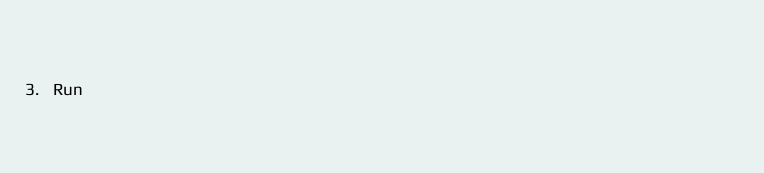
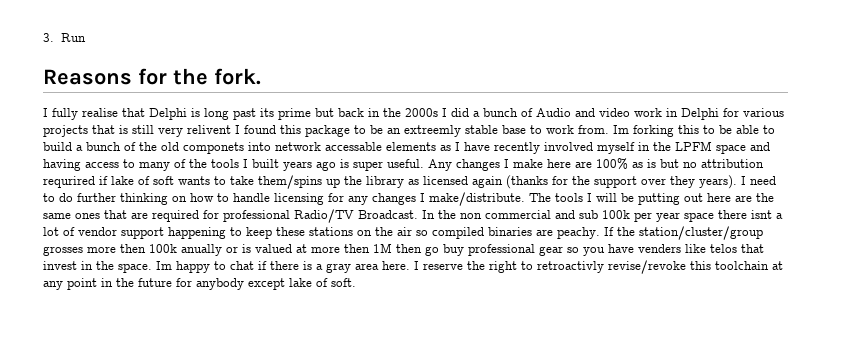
(84, 89) none -> [43,68,261,85] [43,108,784,120] [43,125,775,137] [43,141,770,154] [43,158,764,171] [43,175,776,189] [43,192,774,206] [43,209,783,223] [43,226,763,240] [43,243,764,256] [43,260,783,274] [43,278,356,290] // Reasons for the fork. // I fully realise that Delphi is long past its prime but back in the 2000s I did a bunch of Audio and video work in Delphi for various projects that is still very relivent I found this package to be an extreemly stable base to work from. Im forking this to be able to build a bunch of the old componets into network accessable elements as I have recently involved myself in the LPFM space and having access to many of the tools I built years ago is super useful. Any changes I make here are 100% as is but no attribution requrired if lake of soft wants to take them/spins up the library as licensed again (thanks for the support over they years). I need to do further thinking on how to handle licensing for any changes I make/distribute. The tools I will be putting out here are the same ones that are required for professional Radio/TV Broadcast. In the non commercial and sub 100k per year space there isnt a lot of vendor support happening to keep these stations on the air so compiled binaries are peachy. If the station/cluster/group grosses more then 100k anually or is valued at more then 1M then go buy professional gear so you have venders like telos that invest in the space. Im happy to chat if there is a gray area here. I reserve the right to retroactivly revise/revoke this toolchain at any point in the future for anybody except lake of soft.

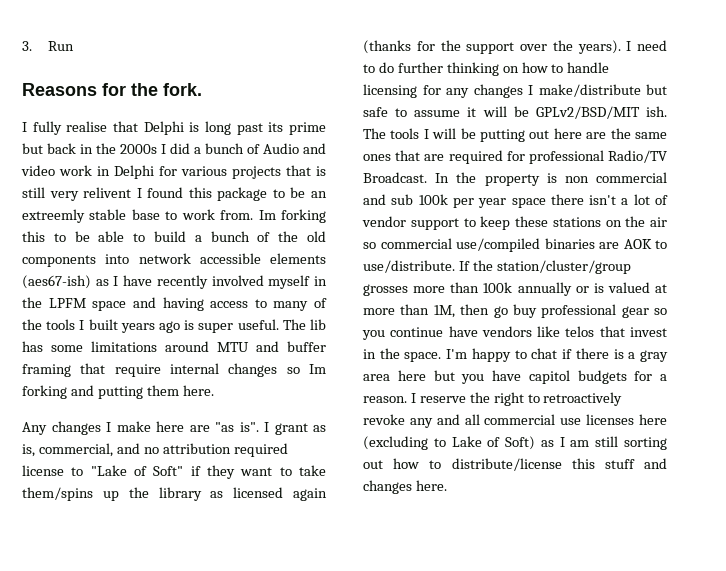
[183,142,244,154] componets -> [22,255,96,267] components
[325,142,436,151] accessable elements -> [199,253,326,264] [22,275,91,289] accessible elements (aes67-ish)
(424, 163) none -> [282,319,326,330] [22,341,326,352] [22,363,326,377] [22,385,214,399] The lib has some limitations around MTU and buffer framing that require internal changes so Im forking and putting them here. //
[596,158,764,170] [43,176,210,188] 100% as is but no attribution requrired if lake of soft wants -> [215,422,326,435] [22,443,288,457] [22,465,273,479] "as is". I grant as is, commercial, and no attribution required license to "Lake of Soft" if they want
[670,176,695,188] they -> [552,40,573,51] the
[429,192,525,206] make/distribute. -> [538,84,667,97] [363,106,667,119] make/distribute but safe to assume it will be GPLv2/BSD/MIT ish.
(456, 214) none -> [484,173,557,186] property is
[751,210,772,219] isnt -> [589,195,617,205] isn't
[168,227,226,239] happening -> (459, 224) none
[432,227,600,239] compiled binaries are peachy. -> [380,238,667,252] [363,260,455,273] commercial use/compiled binaries are AOK to use/distribute.
[120,244,222,256] then 100k anually -> [450,282,572,296] than 100k annually
[344,243,392,253] then 1M -> [400,304,455,318] than 1M,
[608,244,681,253] have venders -> [390,326,532,337] continue have vendors
[156,261,172,270] Im -> [446,349,468,359] I'm
[382,261,410,270] here. -> [397,370,667,384] [363,396,407,403] here but you have capitol budgets for a reason.
[537,260,783,274] [43,278,356,290] retroactivly revise/revoke this toolchain at any point in the future for anybody except lake of soft. -> [543,392,623,406] [363,414,667,428] [363,436,667,450] [363,458,667,471] [363,480,447,494] retroactively revoke any and all commercial use licenses here (excluding to Lake of Soft) as I am still sorting out how to distribute/license this stuff and changes here.

